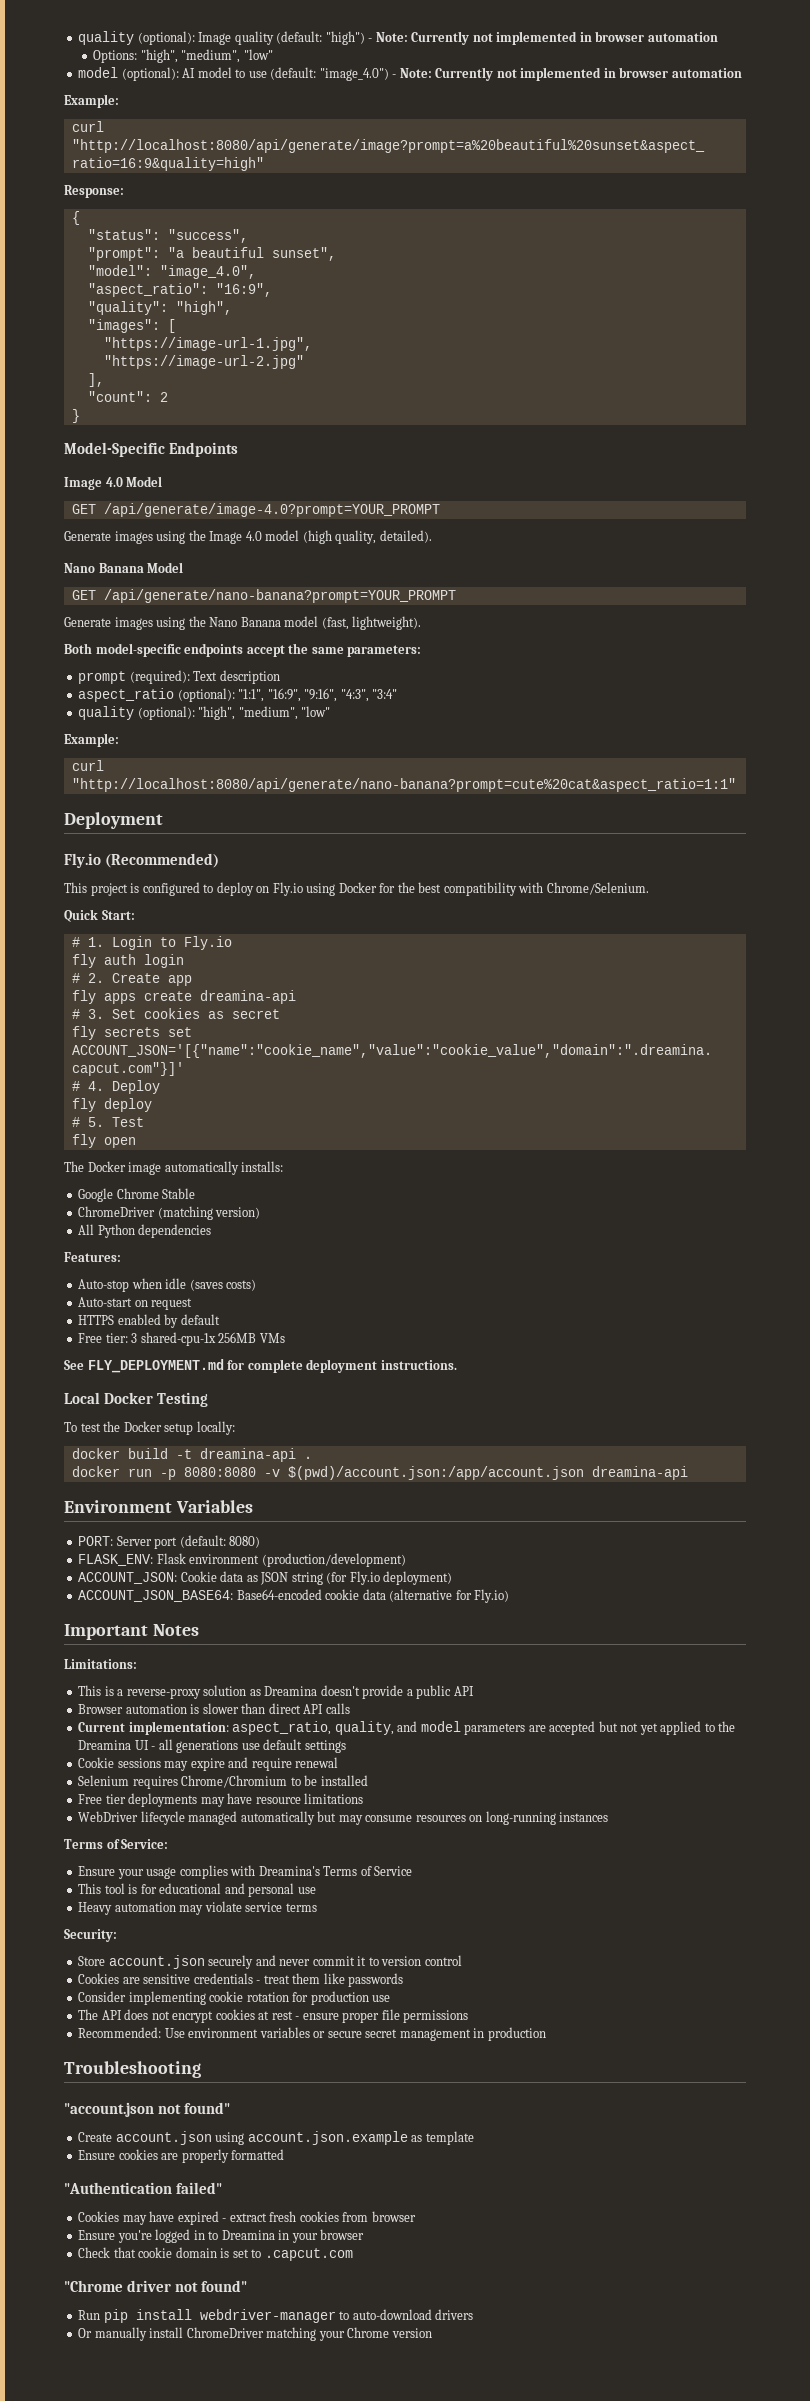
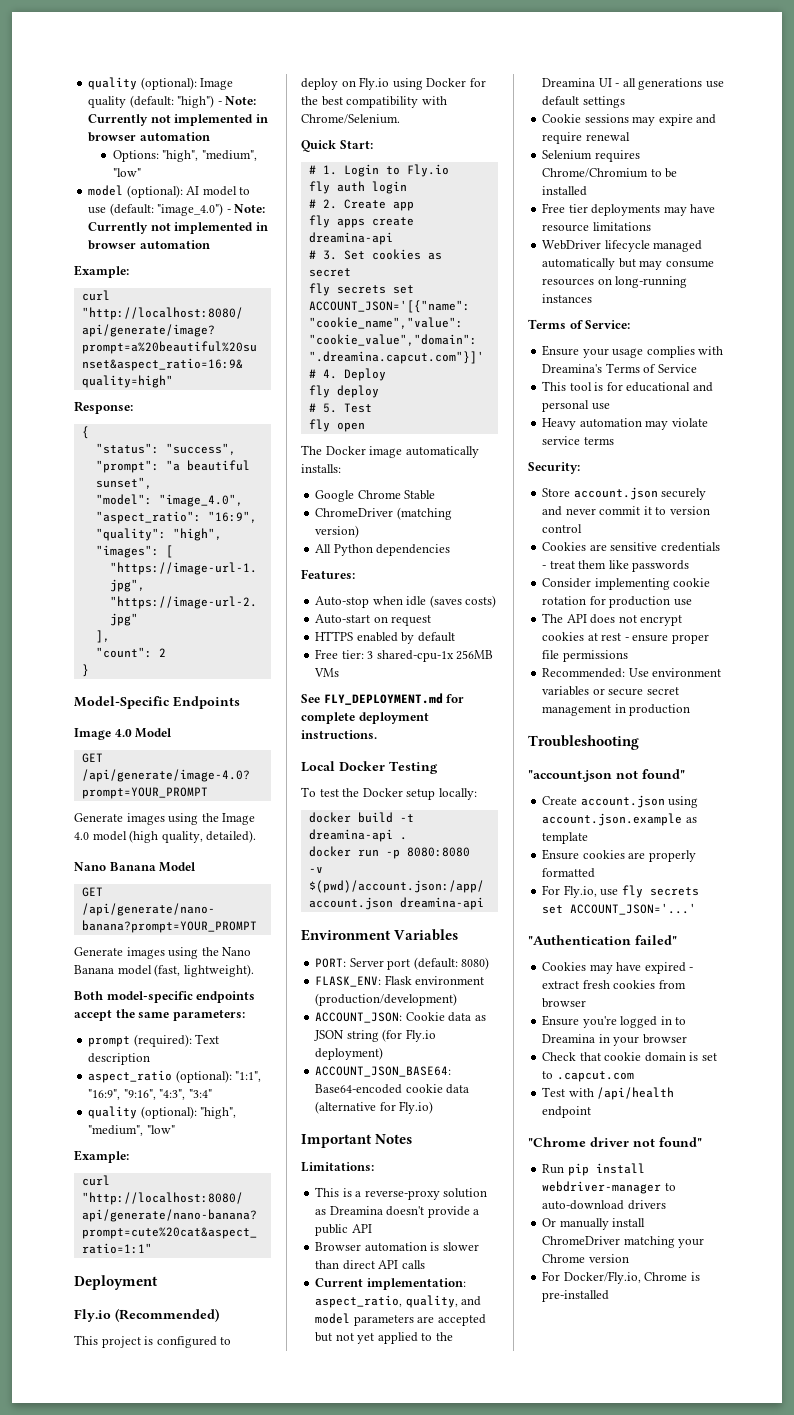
(285, 2154) none -> [542,885,699,898] [542,903,697,915] // For Fly.io, use fly secrets set ACCOUNT_JSON='...'
(353, 2254) none -> [542,1087,675,1100] [542,1106,592,1118] // Test with /api/health endpoint
(432, 2333) none -> [542,1271,700,1284] [542,1290,610,1302] // For Docker/Fly.io, Chrome is pre-installed

